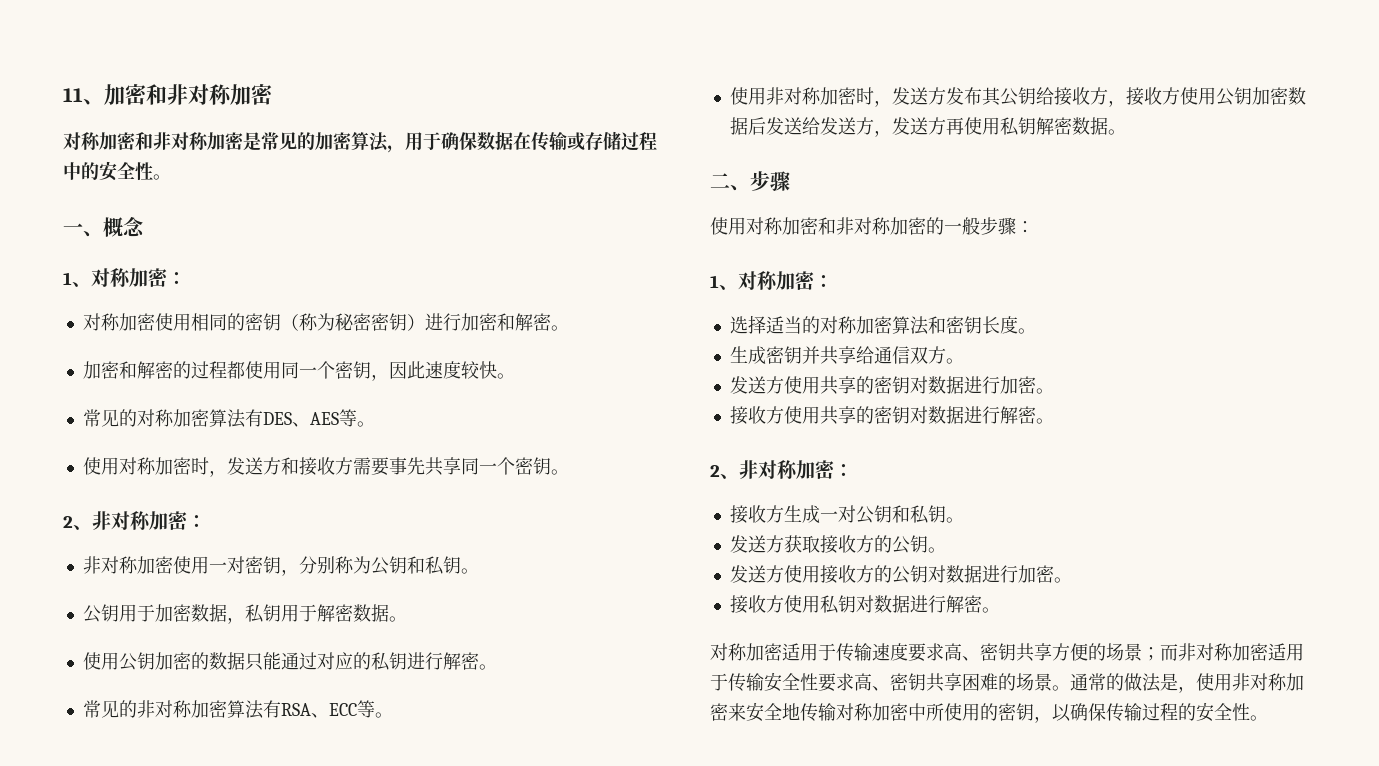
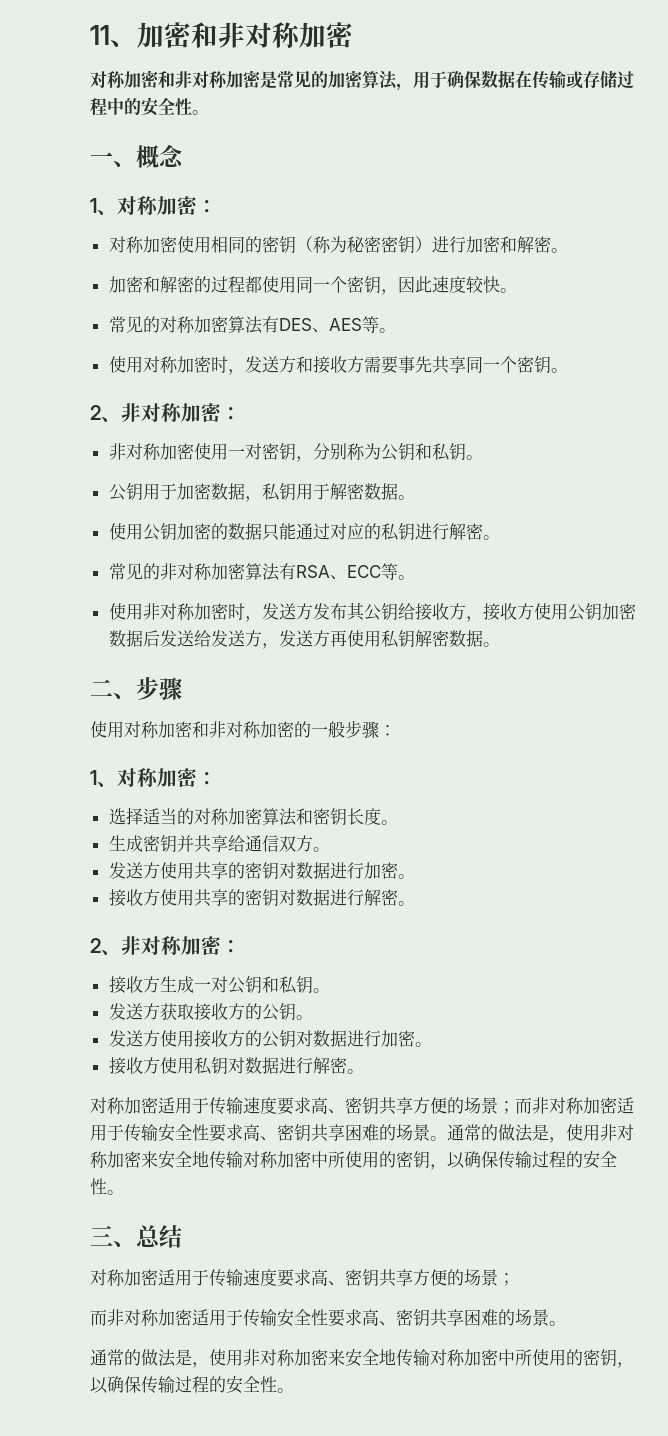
(1268, 718) none -> [90,1225,182,1248] [90,1269,515,1287] [90,1309,566,1327] [90,1349,634,1368] [90,1376,294,1394] // 三、总结 // 对称加密适用于传输速度要求高、密钥共享方便的场景； // 而非对称加密适用于传输安全性要求高、密钥共享困难的场景。 // 通常的做法是，使用非对称加密来安全地传输对称加密中所使用的密钥，以确保传输过程的安全性。

